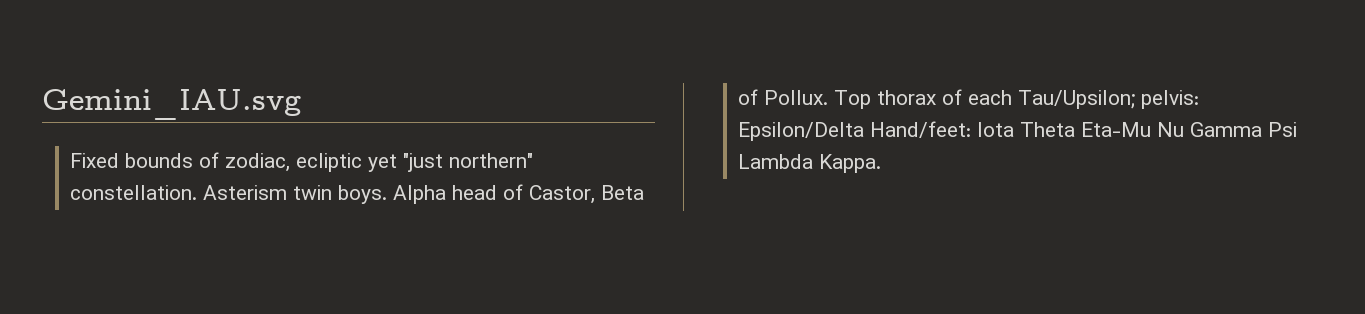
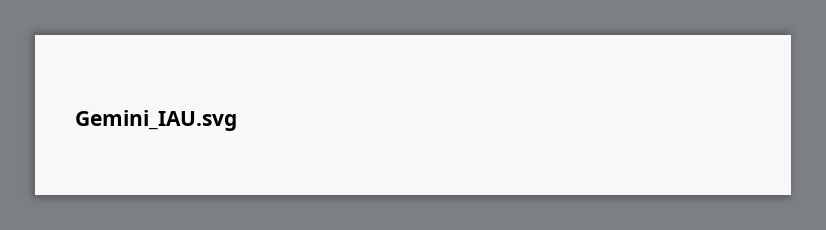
[70,152,534,172] [70,184,645,204] [738,89,1200,109] [738,121,1298,141] [738,154,882,173] // Fixed bounds of zodiac, ecliptic yet "just northern" constellation. Asterism twin boys. Alpha head of Castor, Beta of Pollux. Top thorax of each Tau/Upsilon; pelvis: Epsilon/Delta Hand/feet: Iota Theta Eta-Mu Nu Gamma Psi Lambda Kappa. -> (237, 120) none

